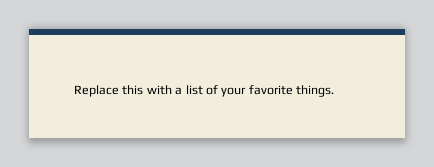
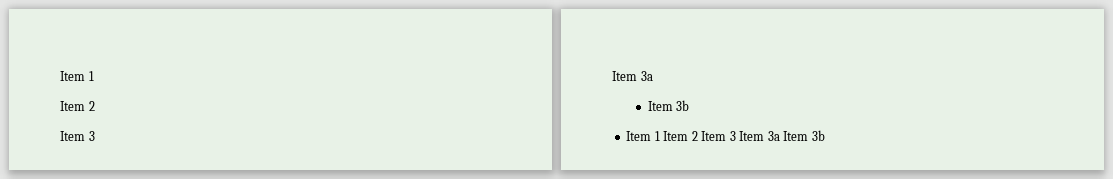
[74,85,334,97] Replace this with a list of your favorite things. -> [60,71,94,81] [60,101,95,111] [60,131,95,141] [612,71,653,81] [647,100,690,111] [626,130,825,141] Item 1 // Item 2 // Item 3 // Item 3a // Item 3b // Item 1 Item 2 Item 3 Item 3a Item 3b

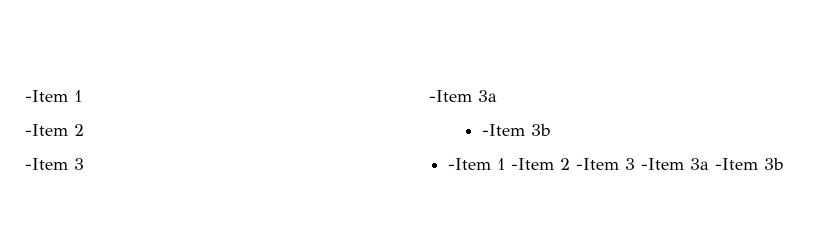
[60,71,85,81] Item -> [25,90,68,102] -Item
[60,101,85,111] Item -> [25,124,68,136] -Item
[60,131,85,141] Item -> [25,158,68,170] -Item
[612,71,637,81] Item -> [429,90,472,102] -Item
[647,101,673,111] Item -> [481,124,525,136] -Item
[626,131,809,141] Item 1 Item 2 Item 3 Item 3a Item -> [448,158,759,170] -Item 1 -Item 2 -Item 3 -Item 3a -Item

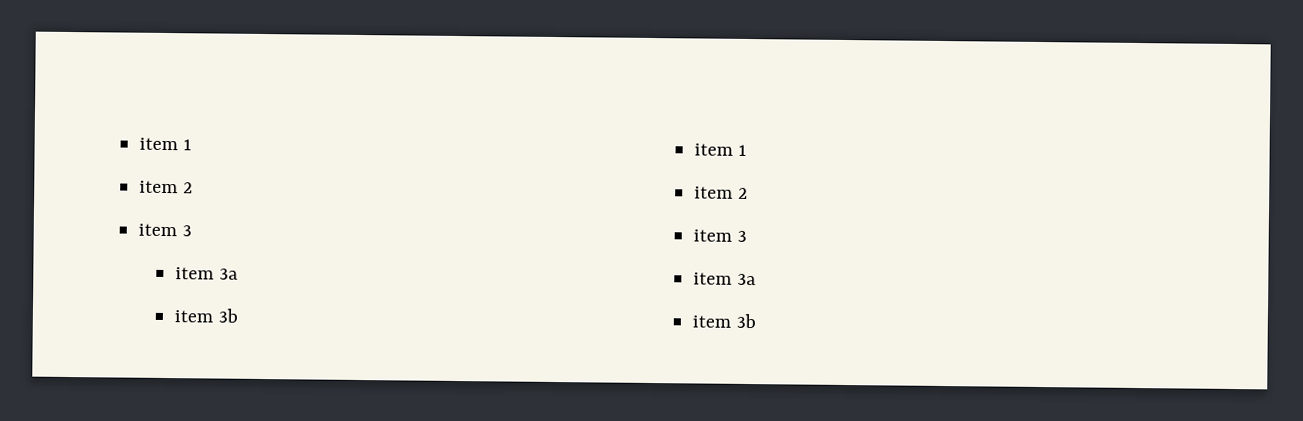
[25,90,82,102] [25,124,84,136] [25,158,84,170] [429,90,497,102] [481,124,525,136] -Item 1 // -Item 2 // -Item 3 // -Item 3a // -Item -> [139,137,192,151] [139,180,193,194] [138,223,192,237] [174,267,238,280] [173,310,213,323] item 1 // item 2 // item 3 // item 3a // item
[448,158,759,170] -Item 1 -Item 2 -Item 3 -Item 3a -Item -> [694,143,747,156] [694,186,748,199] [693,229,747,242] [693,272,756,286] [692,315,732,328] item 1 // item 2 // item 3 // item 3a // item

